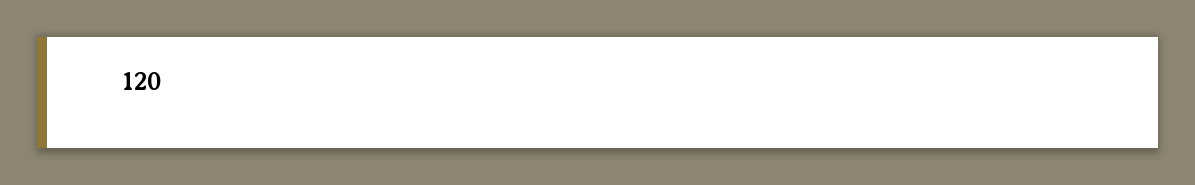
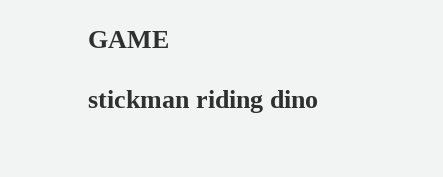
[122,72,162,90] 120 -> [88,31,169,48] [88,90,319,113] GAME // stickman riding dino

